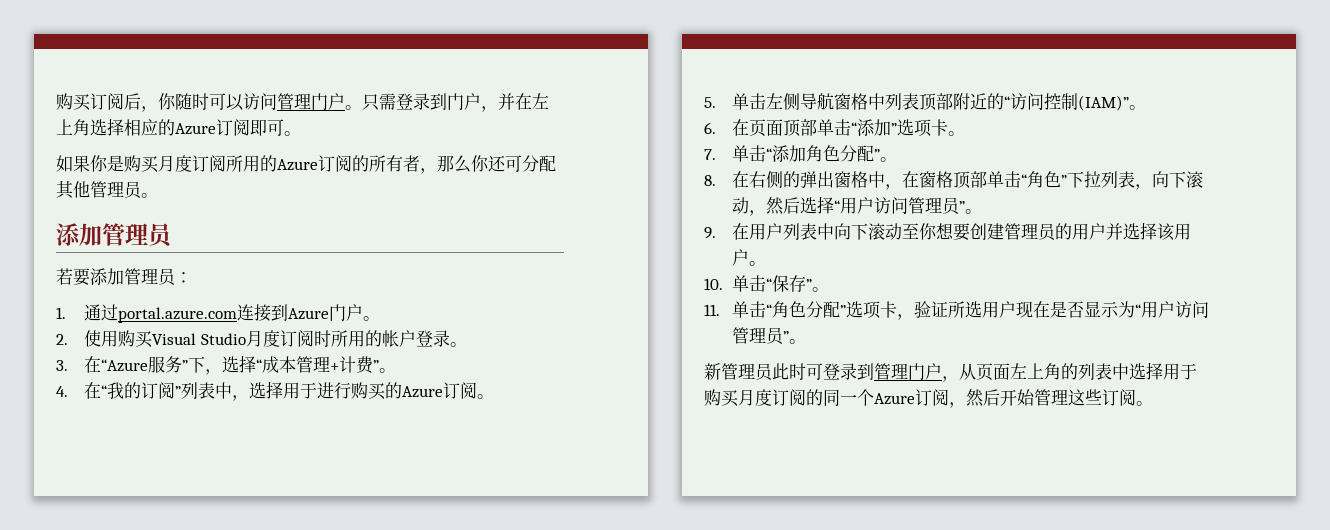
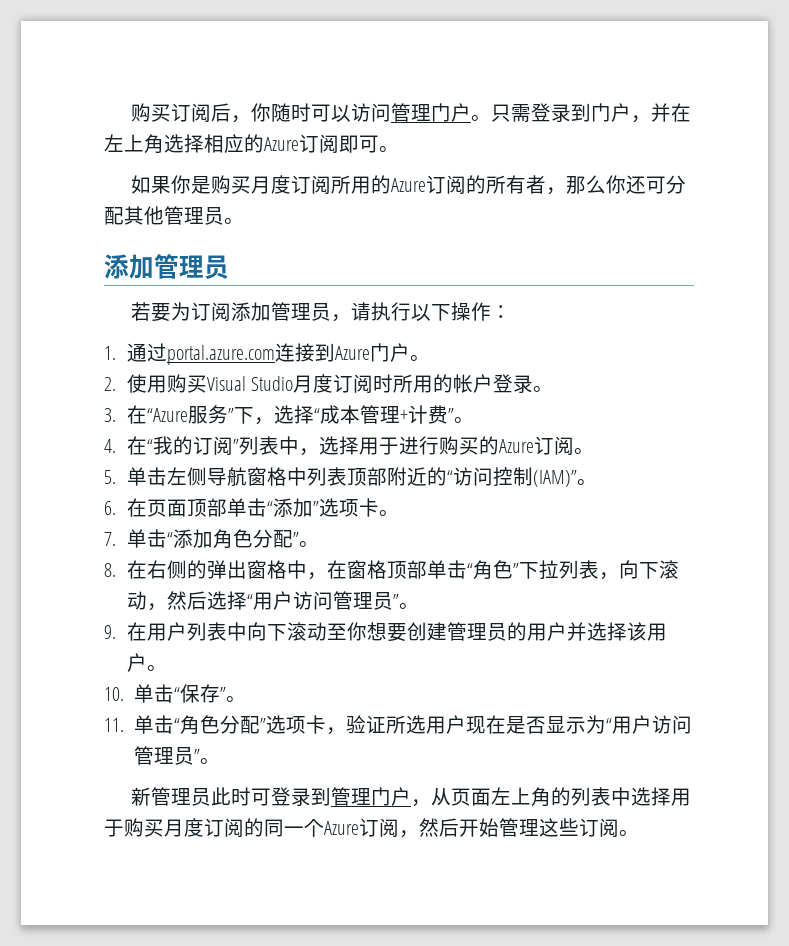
[90,268,177,286] 添加管理员 -> [170,302,491,322] 为订阅添加管理员，请执行以下操作

